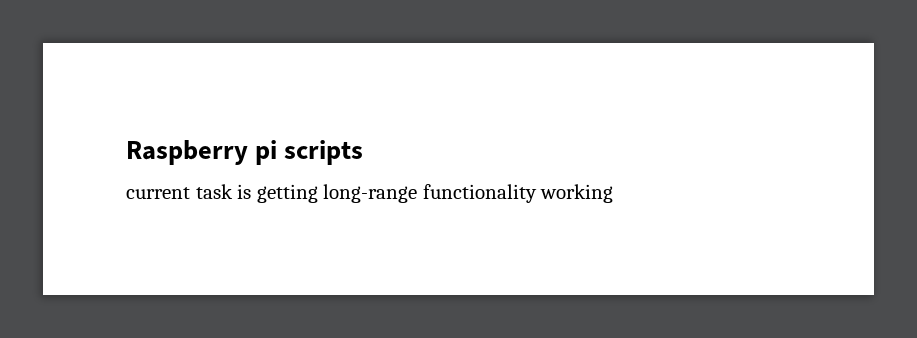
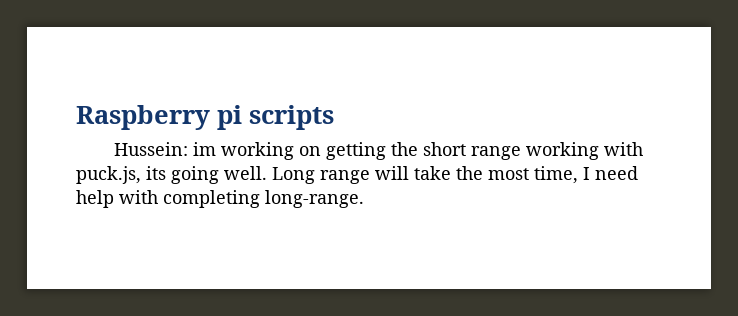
[126,184,614,203] current task is getting long-range functionality working -> [113,142,643,160] [76,166,638,184] [76,190,364,208] Hussein: im working on getting the short range working with puck.js, its going well. Long range will take the most time, I need help with completing long-range.

